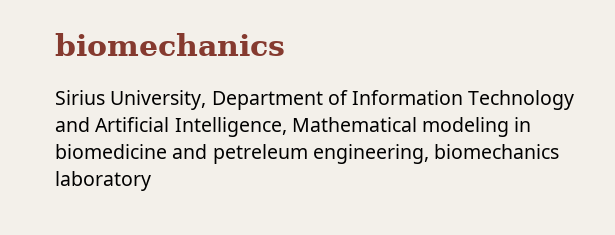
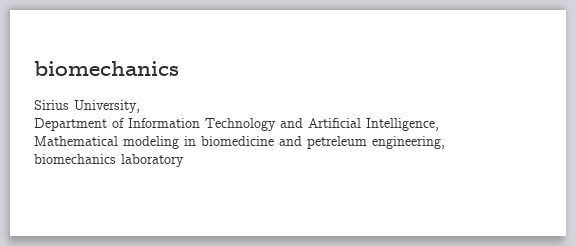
(207, 100) none -> (140, 106) //
(287, 127) none -> (439, 124) //
(429, 154) none -> (445, 142) //

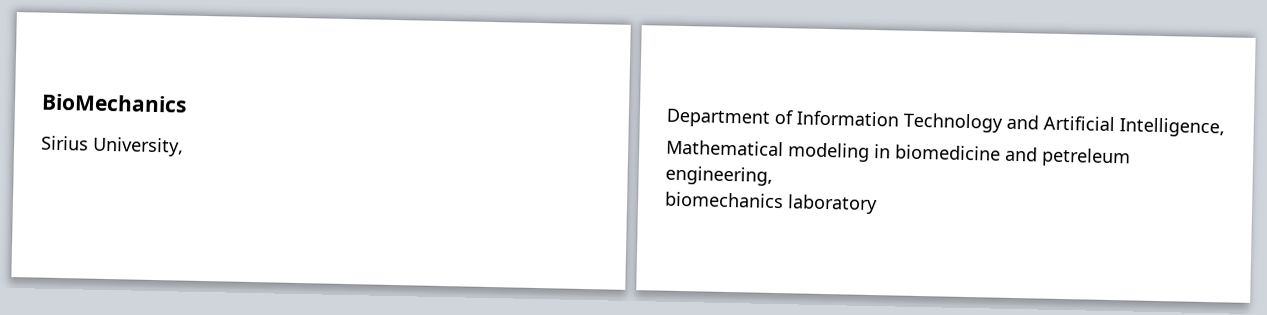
[34,61,179,76] biomechanics -> [41,93,187,113] BioMechanics

